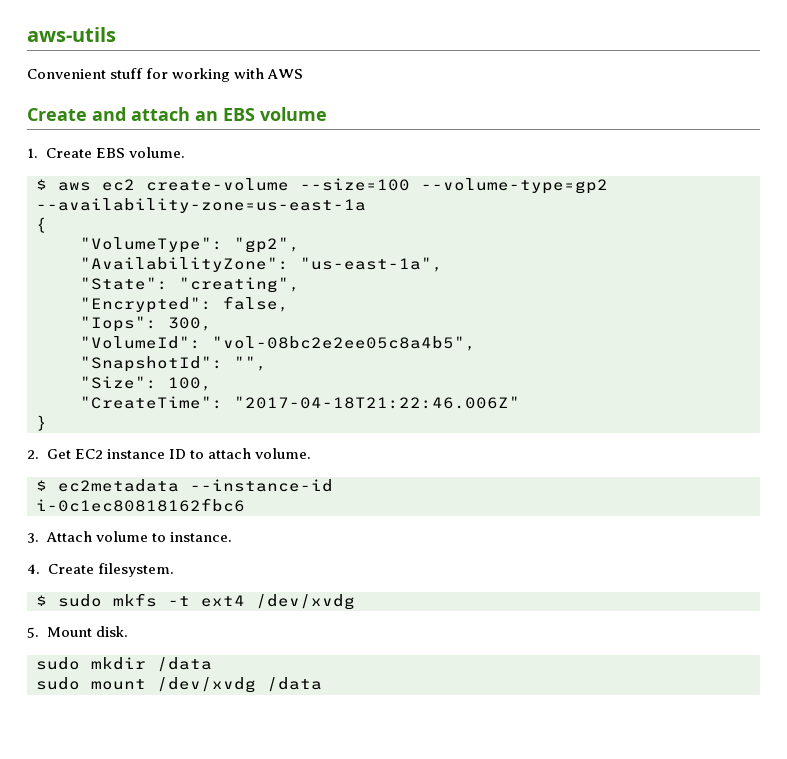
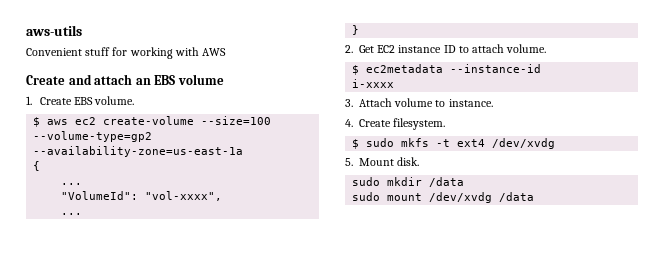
[80,237,300,253] [80,257,443,272] [80,277,300,293] [80,296,289,313] [80,316,212,332] [80,336,476,351] [80,356,267,372] [80,376,212,391] [80,396,520,409] "VolumeType": "gp2", // "AvailabilityZone": "us-east-1a", // "State": "creating", // "Encrypted": false, // "Iops": 300, // "VolumeId": "vol-08bc2e2ee05c8a4b5", // "SnapshotId": "", // "Size": 100, // "CreateTime": "2017-04-18T21:22:46.006Z" -> [61,183,83,185] [61,191,223,201] [61,213,83,215] ... // "VolumeId": "vol-xxxx", // ...
[36,498,245,512] i-0c1ec80818162fbc6 -> [352,79,395,88] i-xxxx

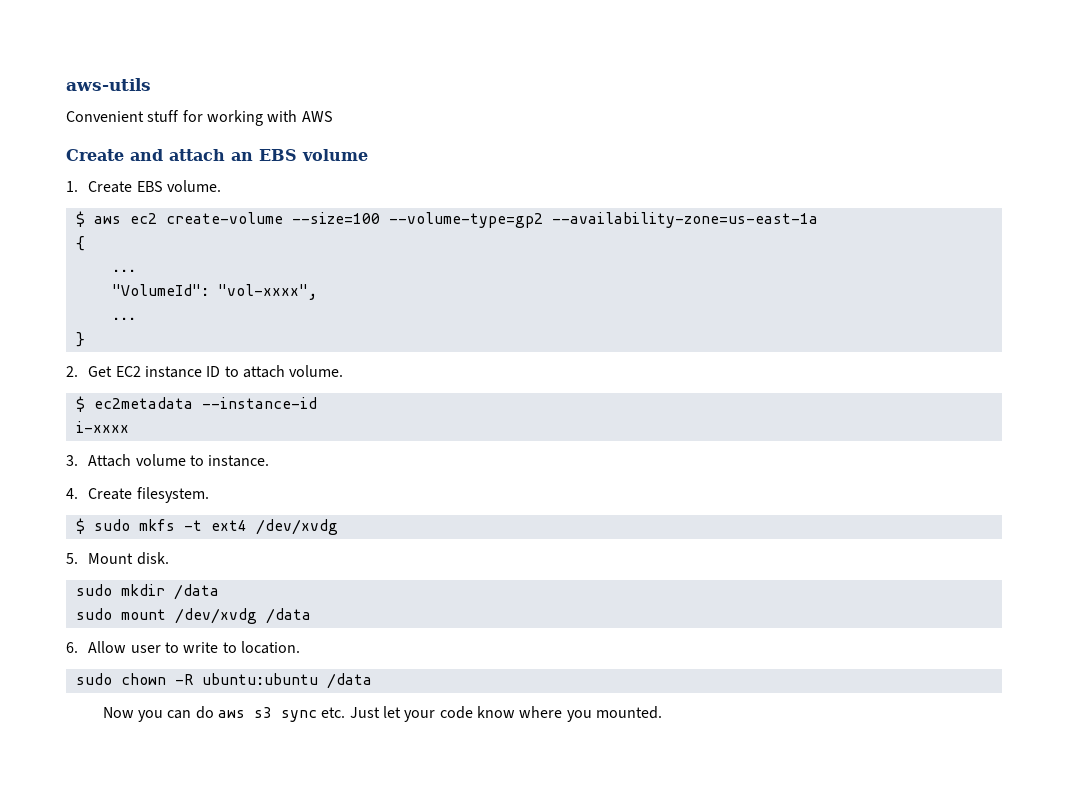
(535, 197) none -> [66,641,300,654] [75,673,372,689] [102,706,662,722] // 6. Allow user to write to location. // sudo chown -R ubuntu:ubuntu /data // Now you can do aws s3 sync etc. Just let your code know where you mounted.

